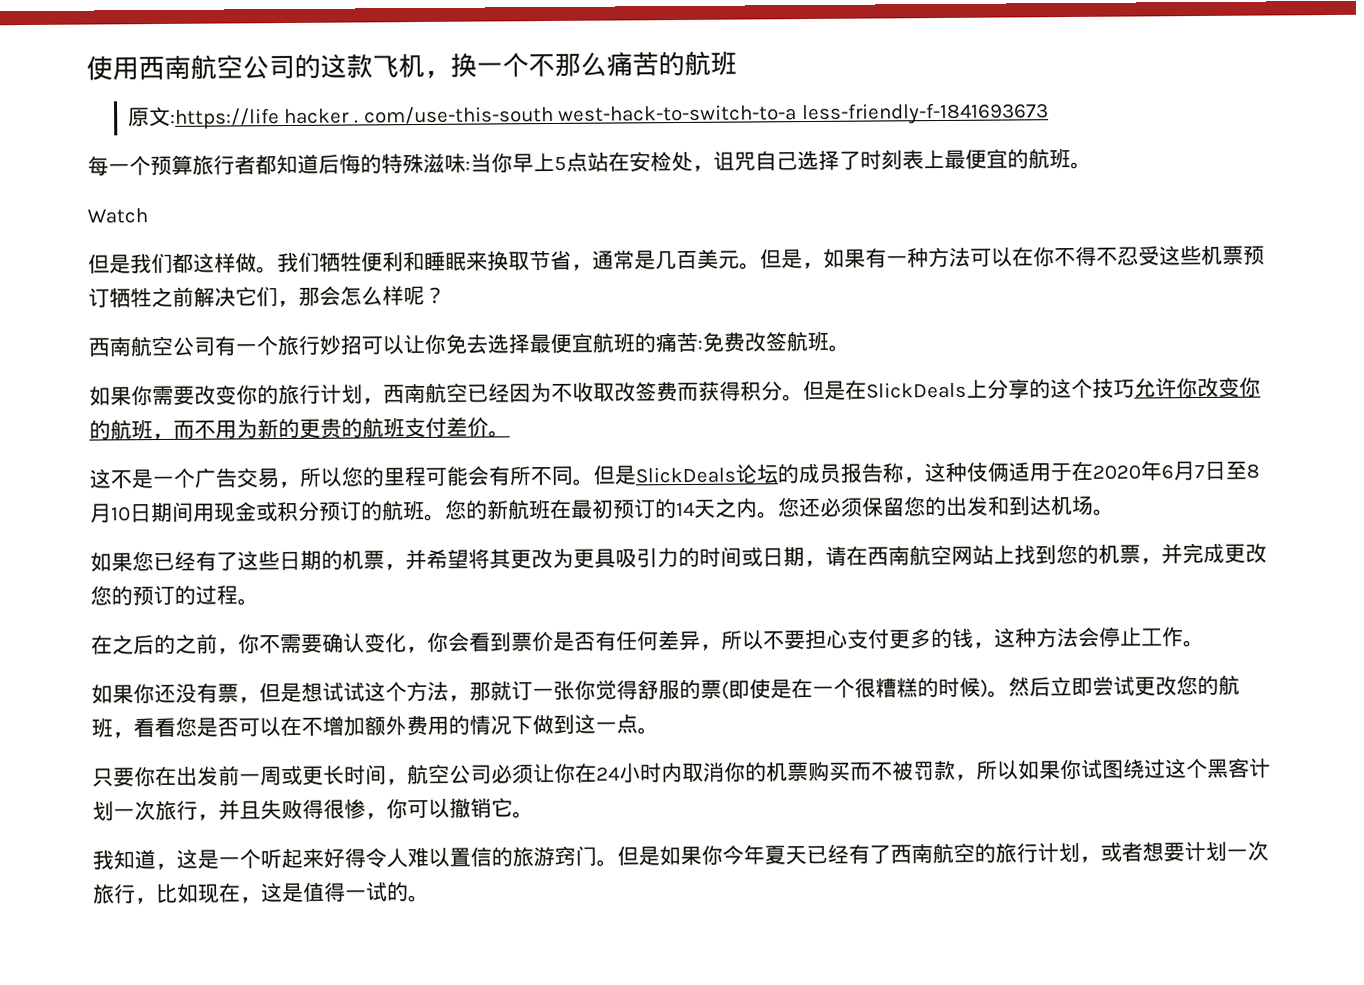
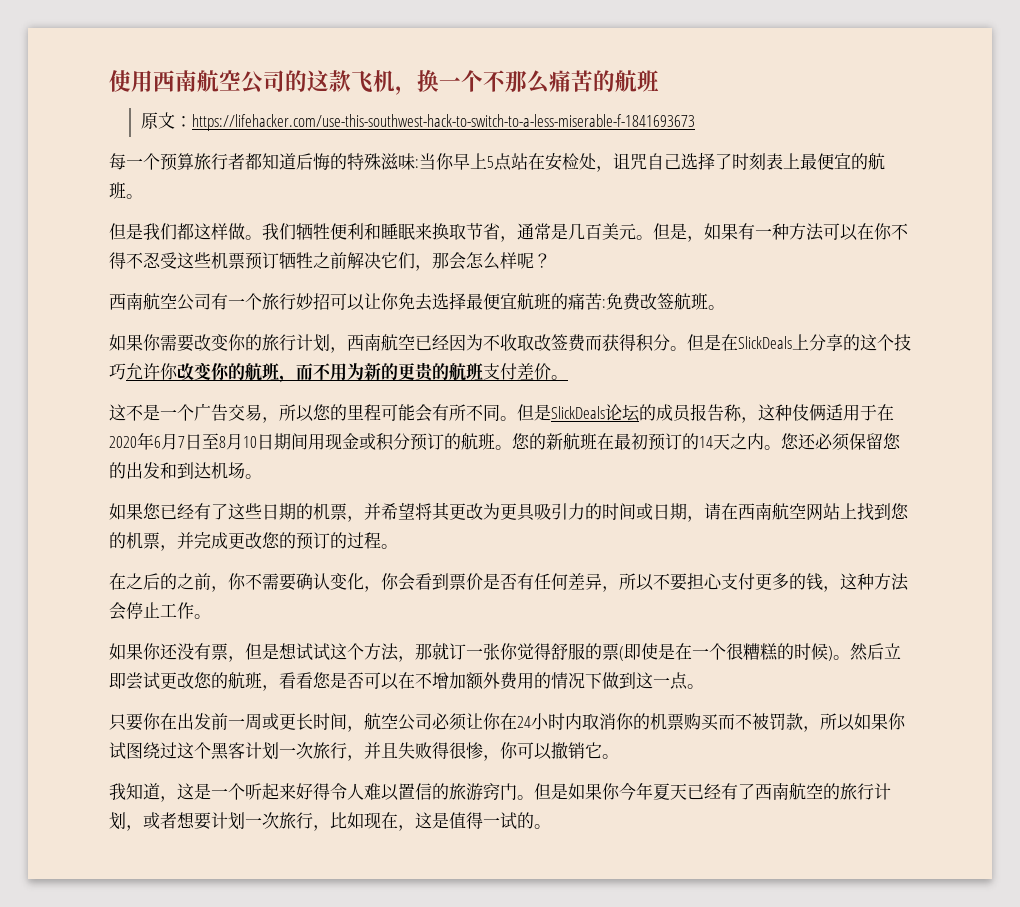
[169,102,1049,129] :https://life hacker . com/use-this-south west-hack-to-switch-to-a less-friendly-f-1841693673 -> [174,114,695,131] ：https://lifehacker.com/use-this-southwest-hack-to-switch-to-a-less-miserable-f-1841693673
[87,208,148,224] // Watch -> (143, 196) none

